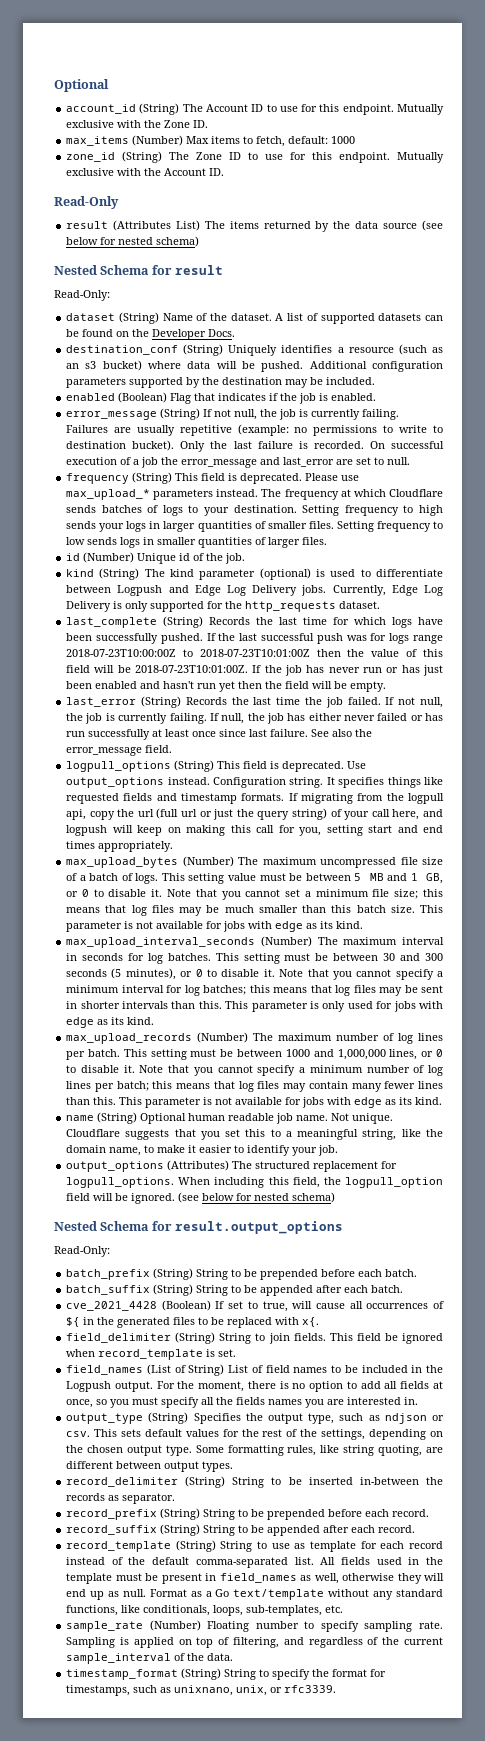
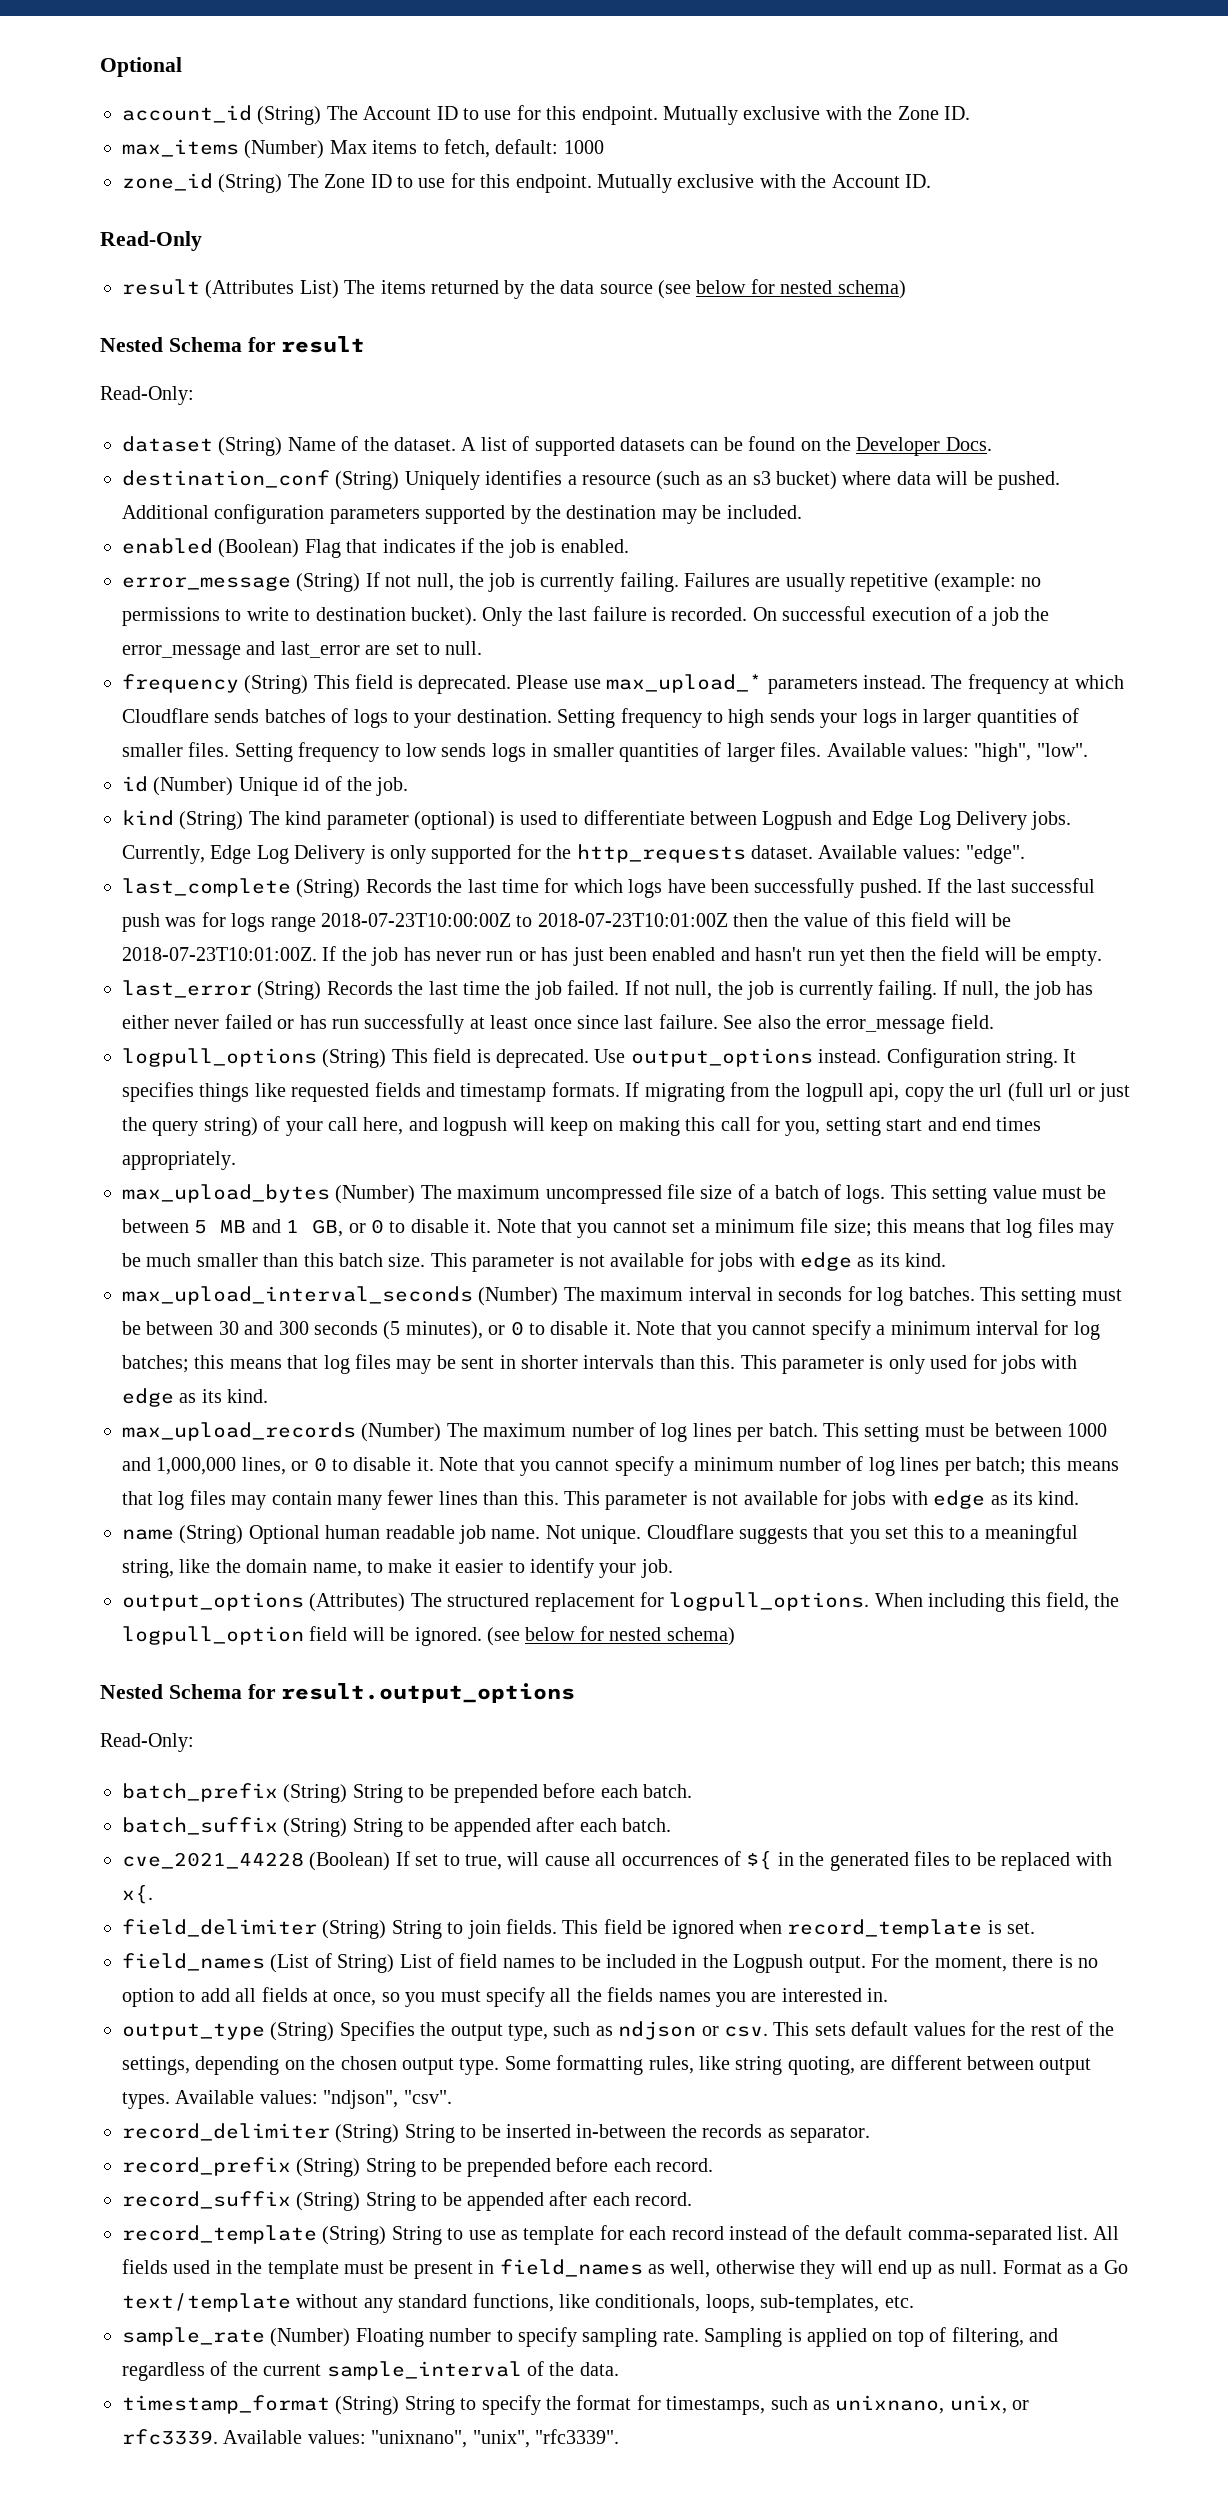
(328, 541) none -> [826,743,1088,762] Available values: "high", "low".
(381, 605) none -> [818,845,1026,864] Available values: "edge".
[66,1301,158,1311] cve_2021_4428 -> [122,1852,304,1869] cve_2021_44228
(234, 1466) none -> [175,2090,452,2109] Available values: "ndjson", "csv".
(337, 1689) none -> [223,2429,619,2448] Available values: "unixnano", "unix", "rfc3339".

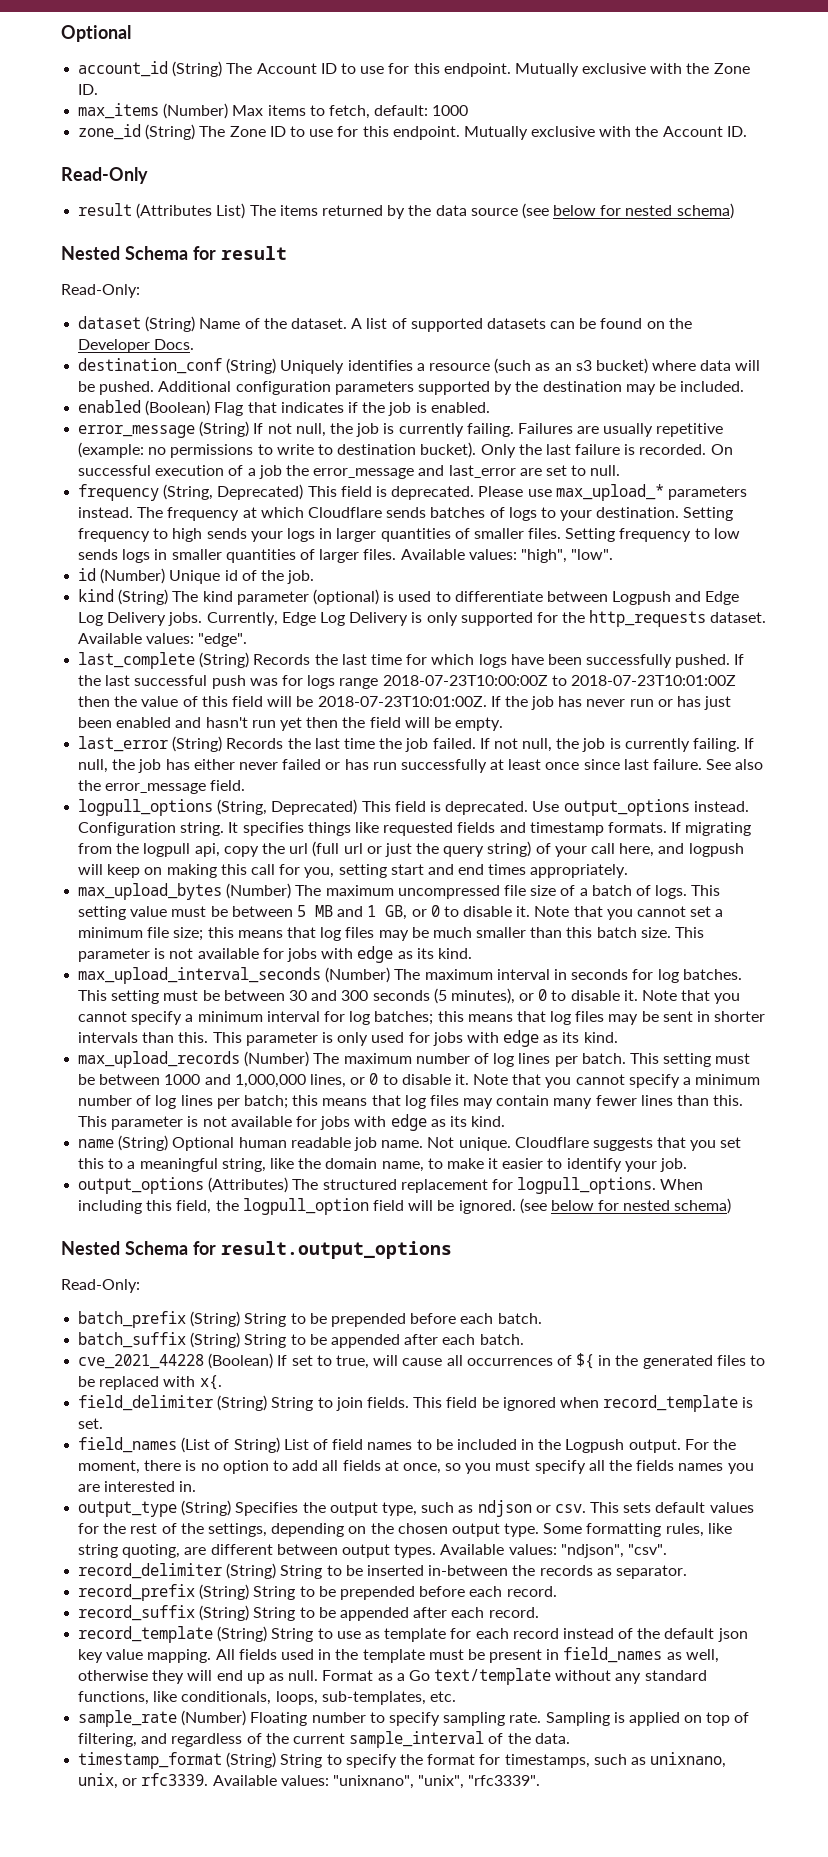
[244,675,309,694] (String) -> [163,484,304,500] (String, Deprecated)
[322,1049,387,1068] (String) -> [217,799,358,815] (String, Deprecated)
[907,2226,1088,2245] comma-separated list. -> [717,1628,748,1642] [78,1649,212,1663] json key value mapping.

